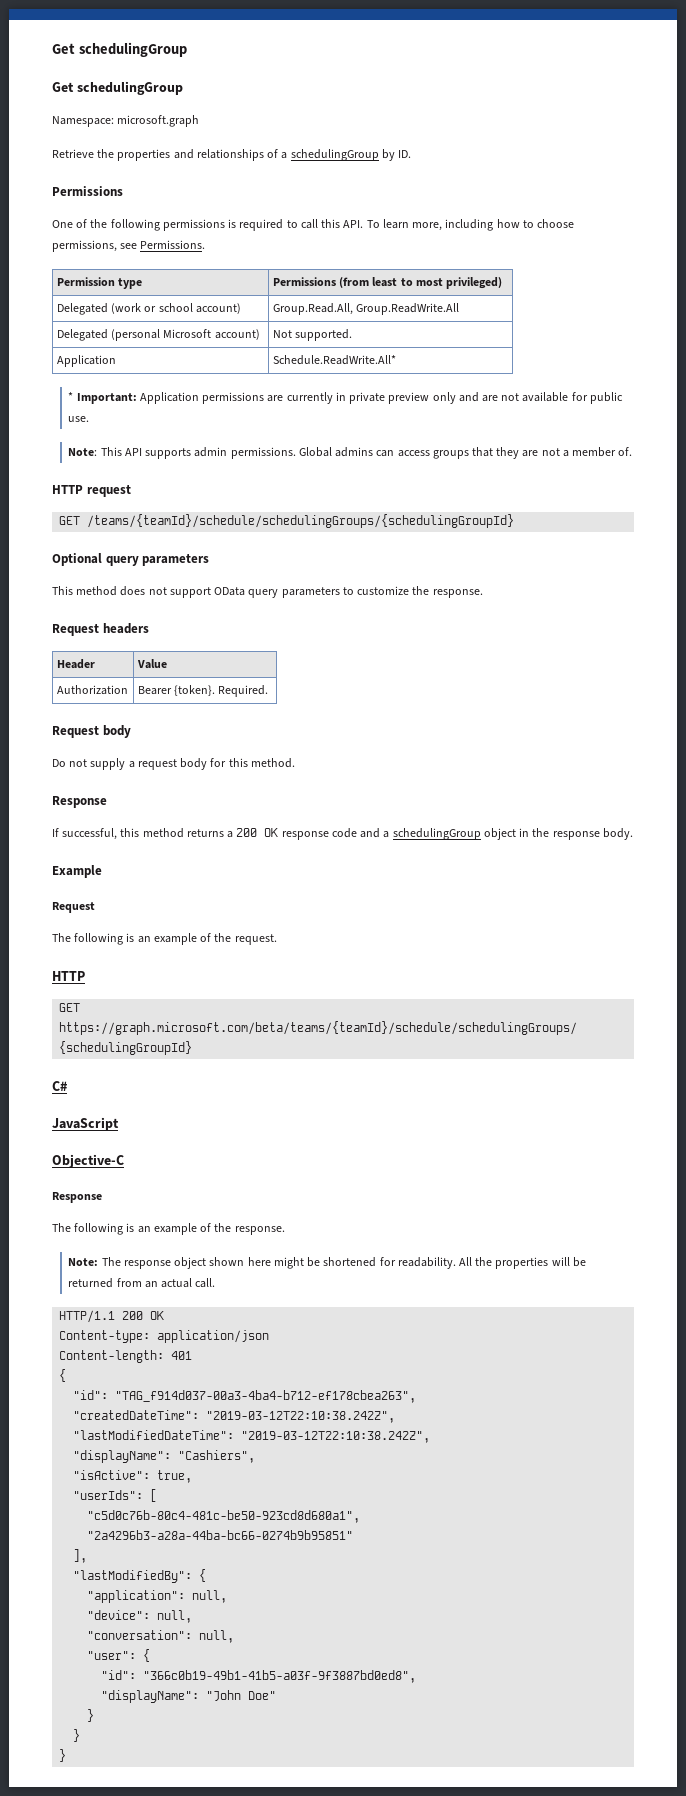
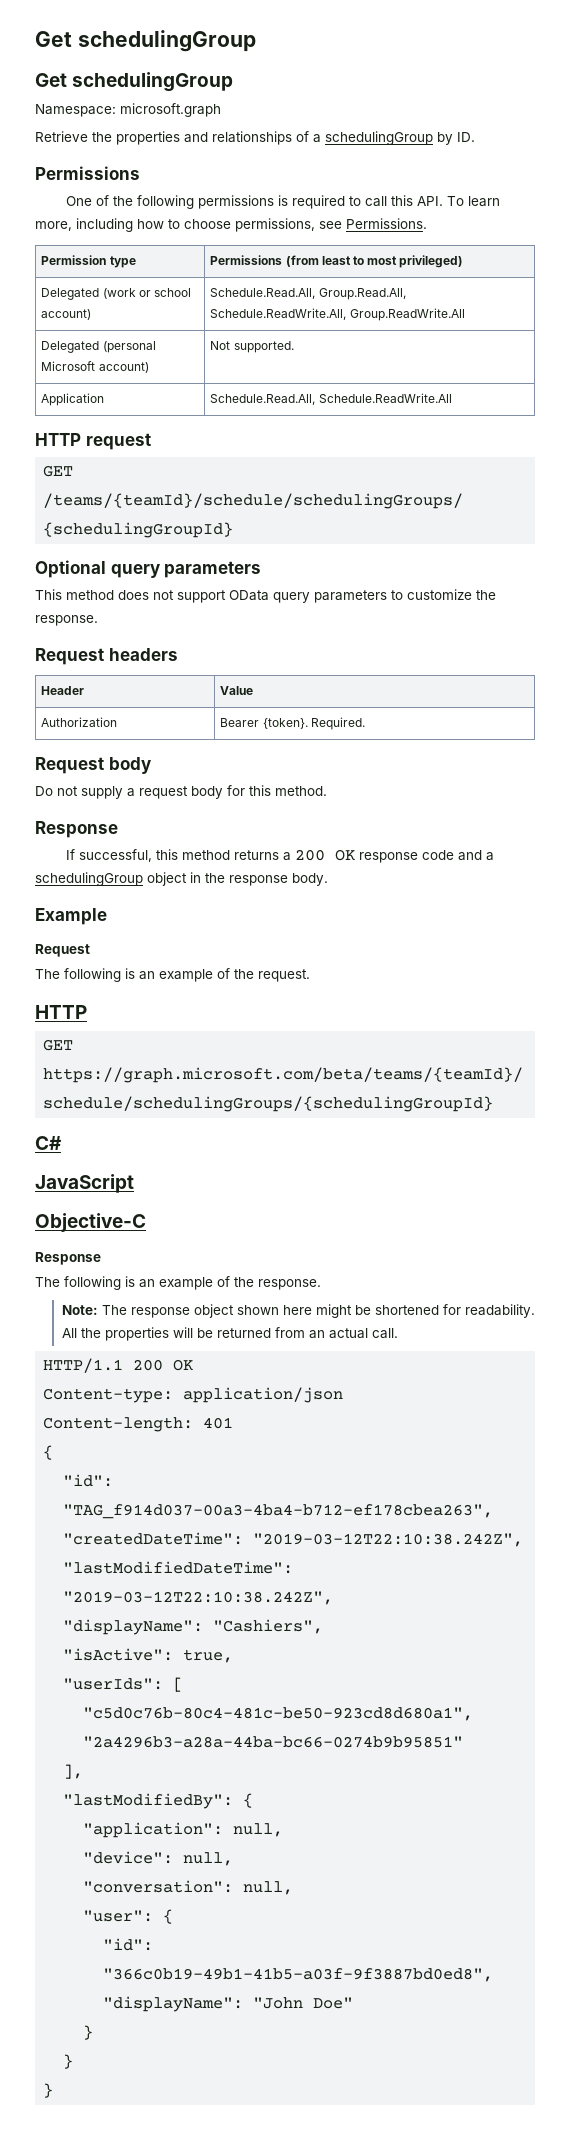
[272,303,353,315] Group.Read.All, -> [210,288,406,300] [210,308,347,320] Schedule.Read.All, Group.Read.All, Schedule.ReadWrite.All,
[272,355,396,365] [68,392,623,404] [68,416,90,422] [68,447,633,459] Schedule.ReadWrite.All* // * Important: Application permissions are currently in private preview only and are not available for public use. // Note: This API supports admin permissions. Global admins can access groups that they are not a member of. -> [210,393,452,405] Schedule.Read.All, Schedule.ReadWrite.All

